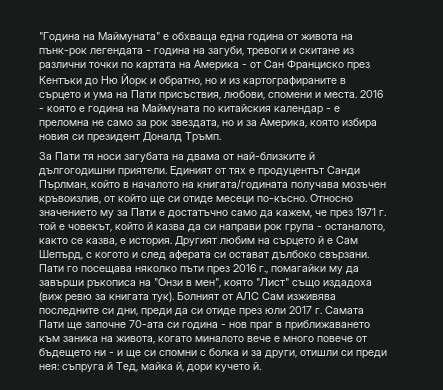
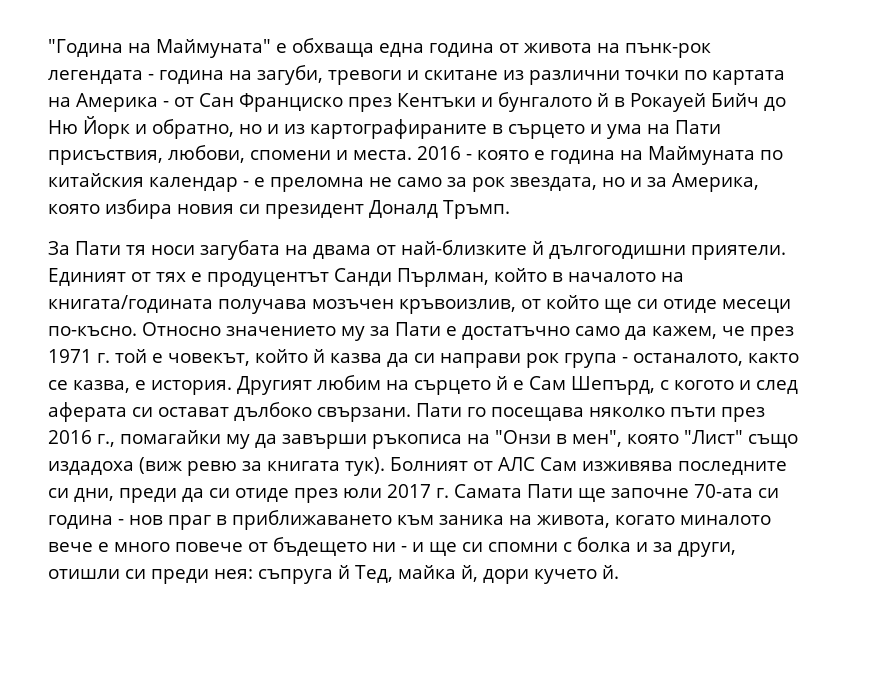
(82, 80) none -> [481,92,759,112] и бунгалото й в Рокауей Бийч

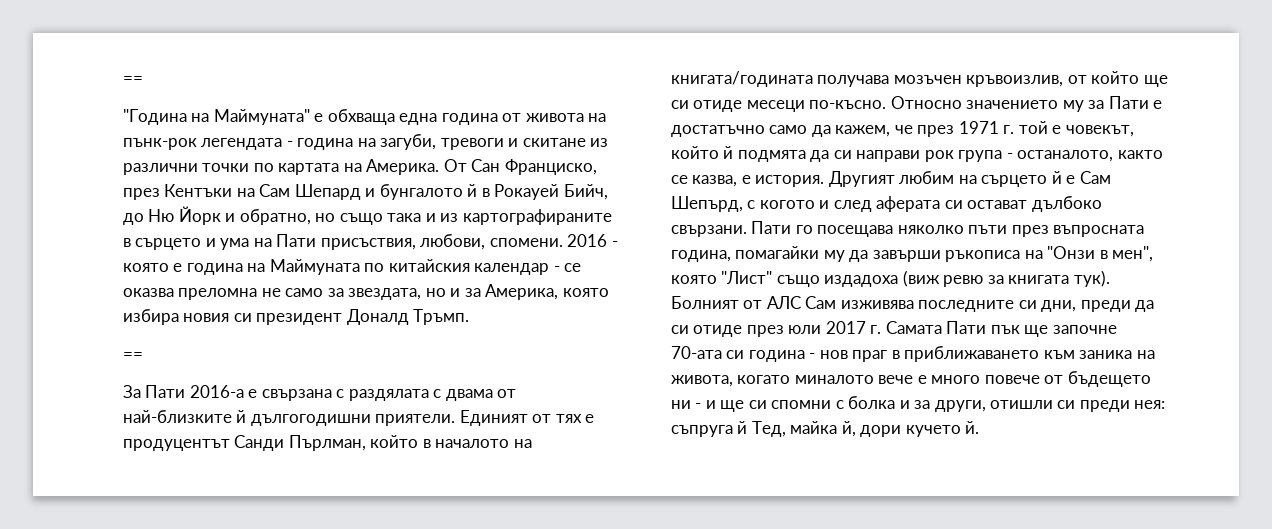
(48, 48) none -> [123,76,143,84] == //
[76,93,476,112] Америка - от Сан Франциско през Кентъки -> [366,159,597,175] [123,184,361,200] Америка. От Сан Франциско, през Кентъки на Сам Шепард
[711,93,759,107] Бийч -> [563,184,608,200] Бийч,
(262, 129) none -> [339,213,422,225] също така
[250,150,412,160] спомени и места. -> [489,238,563,247] спомени.
[254,177,265,187] е -> [564,263,582,272] [123,288,174,297] се оказва
[472,177,505,192] рок -> (344, 292) none
(510, 209) none -> [123,352,143,360] // ==
[126,240,308,260] тя носи загубата на -> [189,385,442,401] 2016-а е свързана с раздялата с
[330,353,382,363] казва -> [737,150,806,162] подмята
[48,430,115,447] 2016 г., -> [1053,225,1145,237] [671,250,731,262] въпросната година,
(573, 491) none -> [990,325,1020,334] пък

